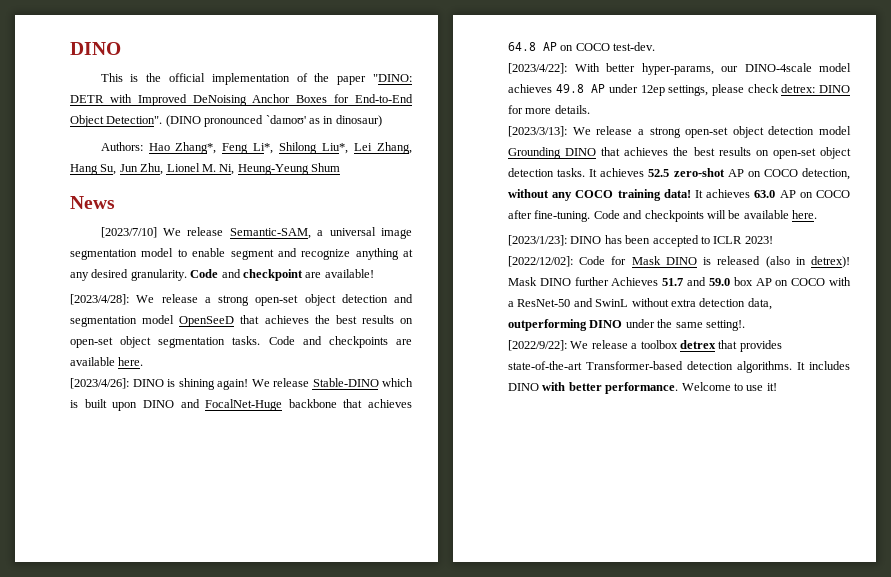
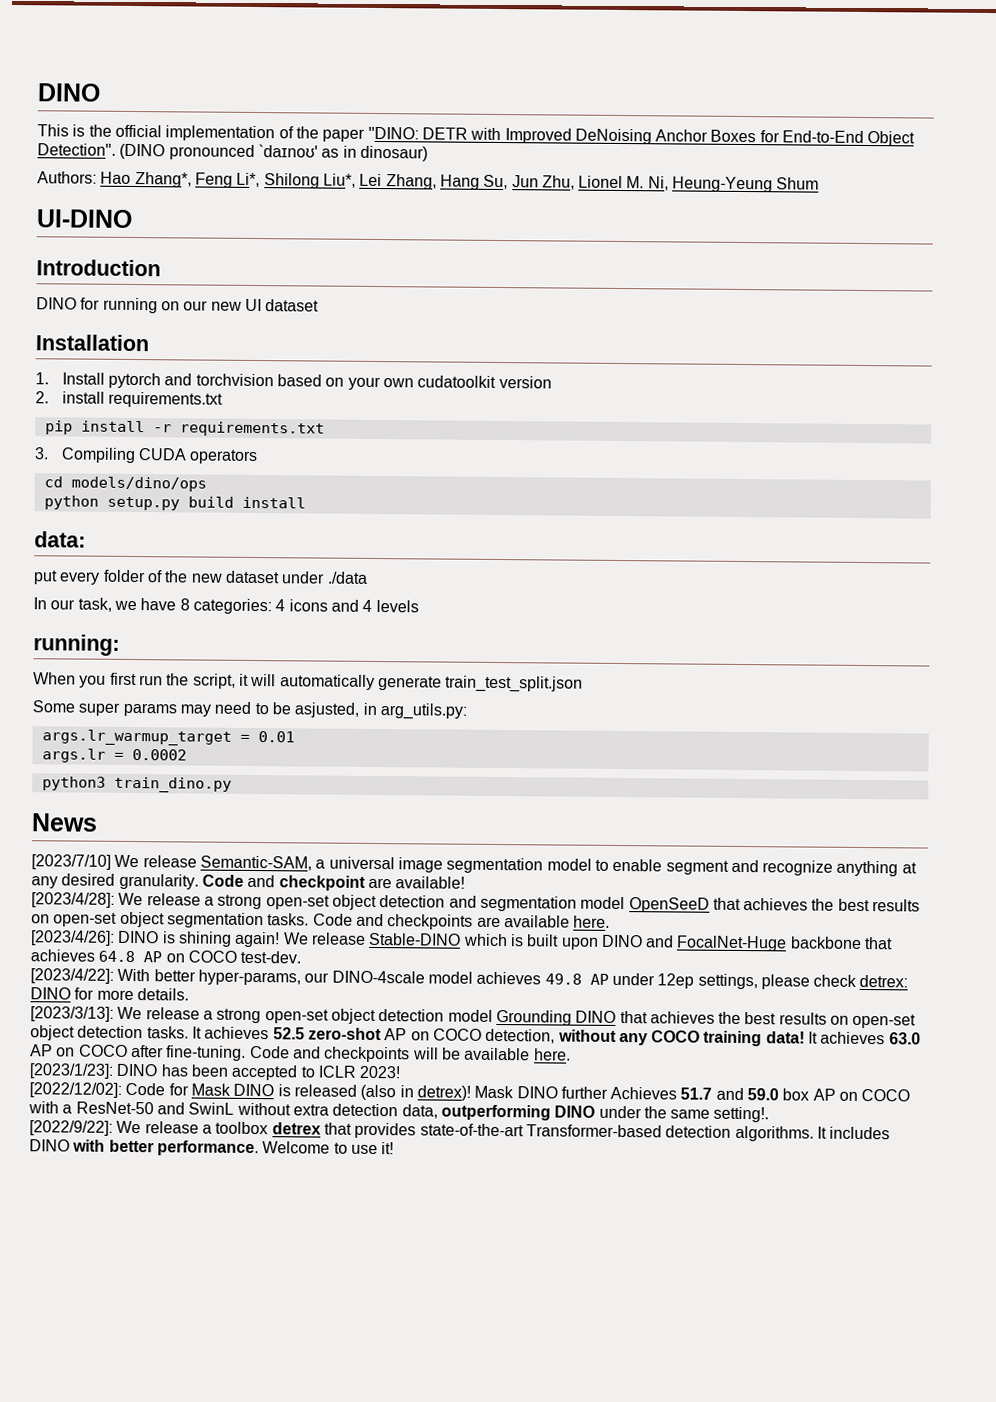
(340, 167) none -> [36,209,133,228] [36,259,161,277] [36,297,320,314] [35,334,149,352] [35,372,552,391] [35,391,224,408] [44,420,325,437] [34,447,259,465] [43,476,207,492] [43,495,306,511] [34,531,86,548] [33,569,368,585] [33,597,419,615] [33,634,120,656] [33,672,584,693] [32,700,467,720] [41,729,295,746] [41,748,187,763] [41,776,232,793] // UI-DINO // Introduction // DINO for running on our new UI dataset // Installation // 1. Install pytorch and torchvision based on your own cudatoolkit version // 2. install requirements.txt // pip install -r requirements.txt // 3. Compiling CUDA operators // cd models/dino/ops // python setup.py build install // data: // put every folder of the new dataset under ./data // In our task, we have 8 categories: 4 icons and 4 levels // running: // When you first run the script, it will automatically generate train_test_split.json // Some super params may need to be asjusted, in arg_utils.py: // args.lr_warmup_target = 0.01 // args.lr = 0.0002 // python3 train_dino.py

